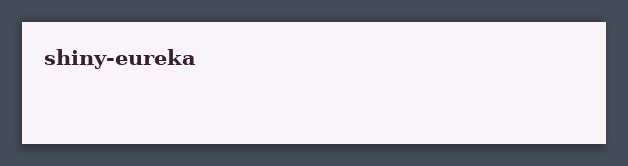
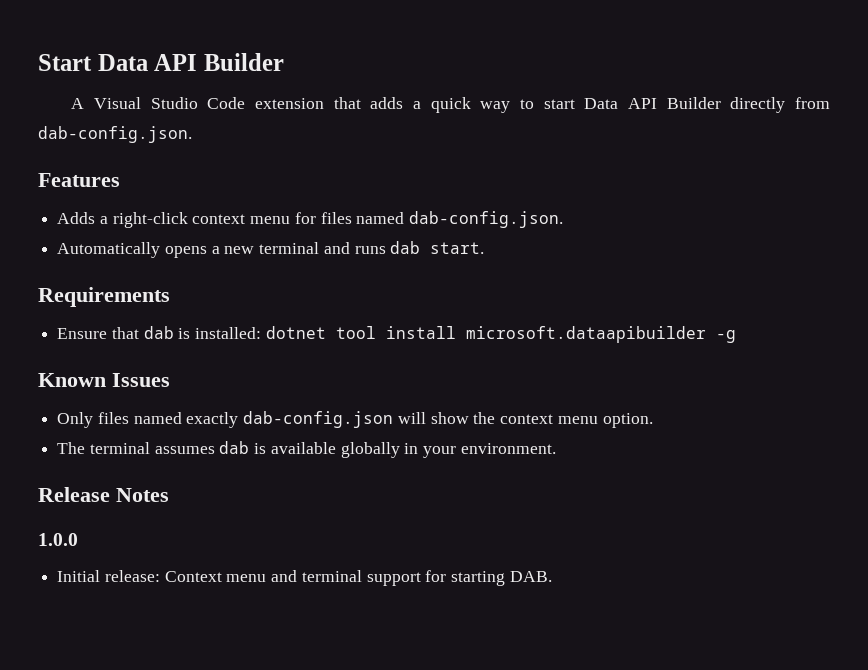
[44,49,196,69] shiny-eureka -> [38,53,284,71] [71,97,831,113] [38,126,192,143] [38,173,120,187] [57,211,564,228] [57,241,485,258] [38,287,170,307] [57,326,736,343] [38,373,170,387] [57,411,653,428] [57,441,556,458] [38,487,169,502] [38,533,78,546] [57,570,552,586] Start Data API Builder // A Visual Studio Code extension that adds a quick way to start Data API Builder directly from dab-config.json. // Features // Adds a right-click context menu for files named dab-config.json. // Automatically opens a new terminal and runs dab start. // Requirements // Ensure that dab is installed: dotnet tool install microsoft.dataapibuilder -g // Known Issues // Only files named exactly dab-config.json will show the context menu option. // The terminal assumes dab is available globally in your environment. // Release Notes // 1.0.0 // Initial release: Context menu and terminal support for starting DAB.

